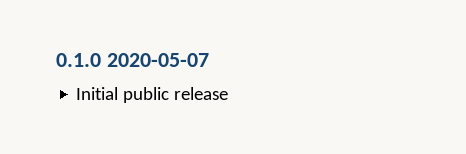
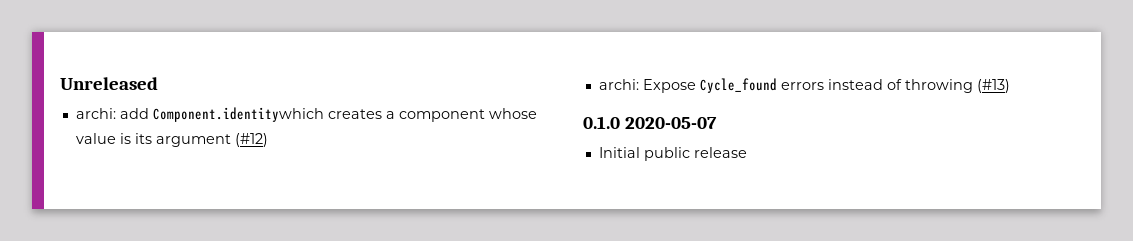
(56, 60) none -> [60,77,158,90] [75,107,537,122] [75,133,268,147] [598,78,1010,93] Unreleased // archi: add Component.identitywhich creates a component whose value is its argument (#12) // archi: Expose Cycle_found errors instead of throwing (#13) //

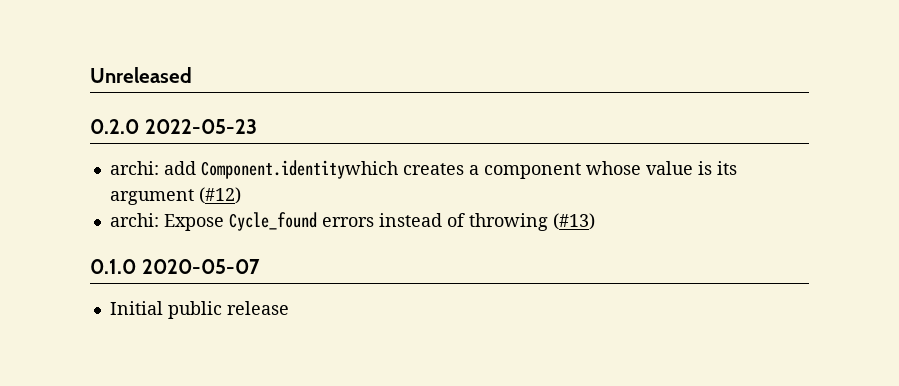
(158, 83) none -> [90,119,257,134] // 0.2.0 2022-05-23

